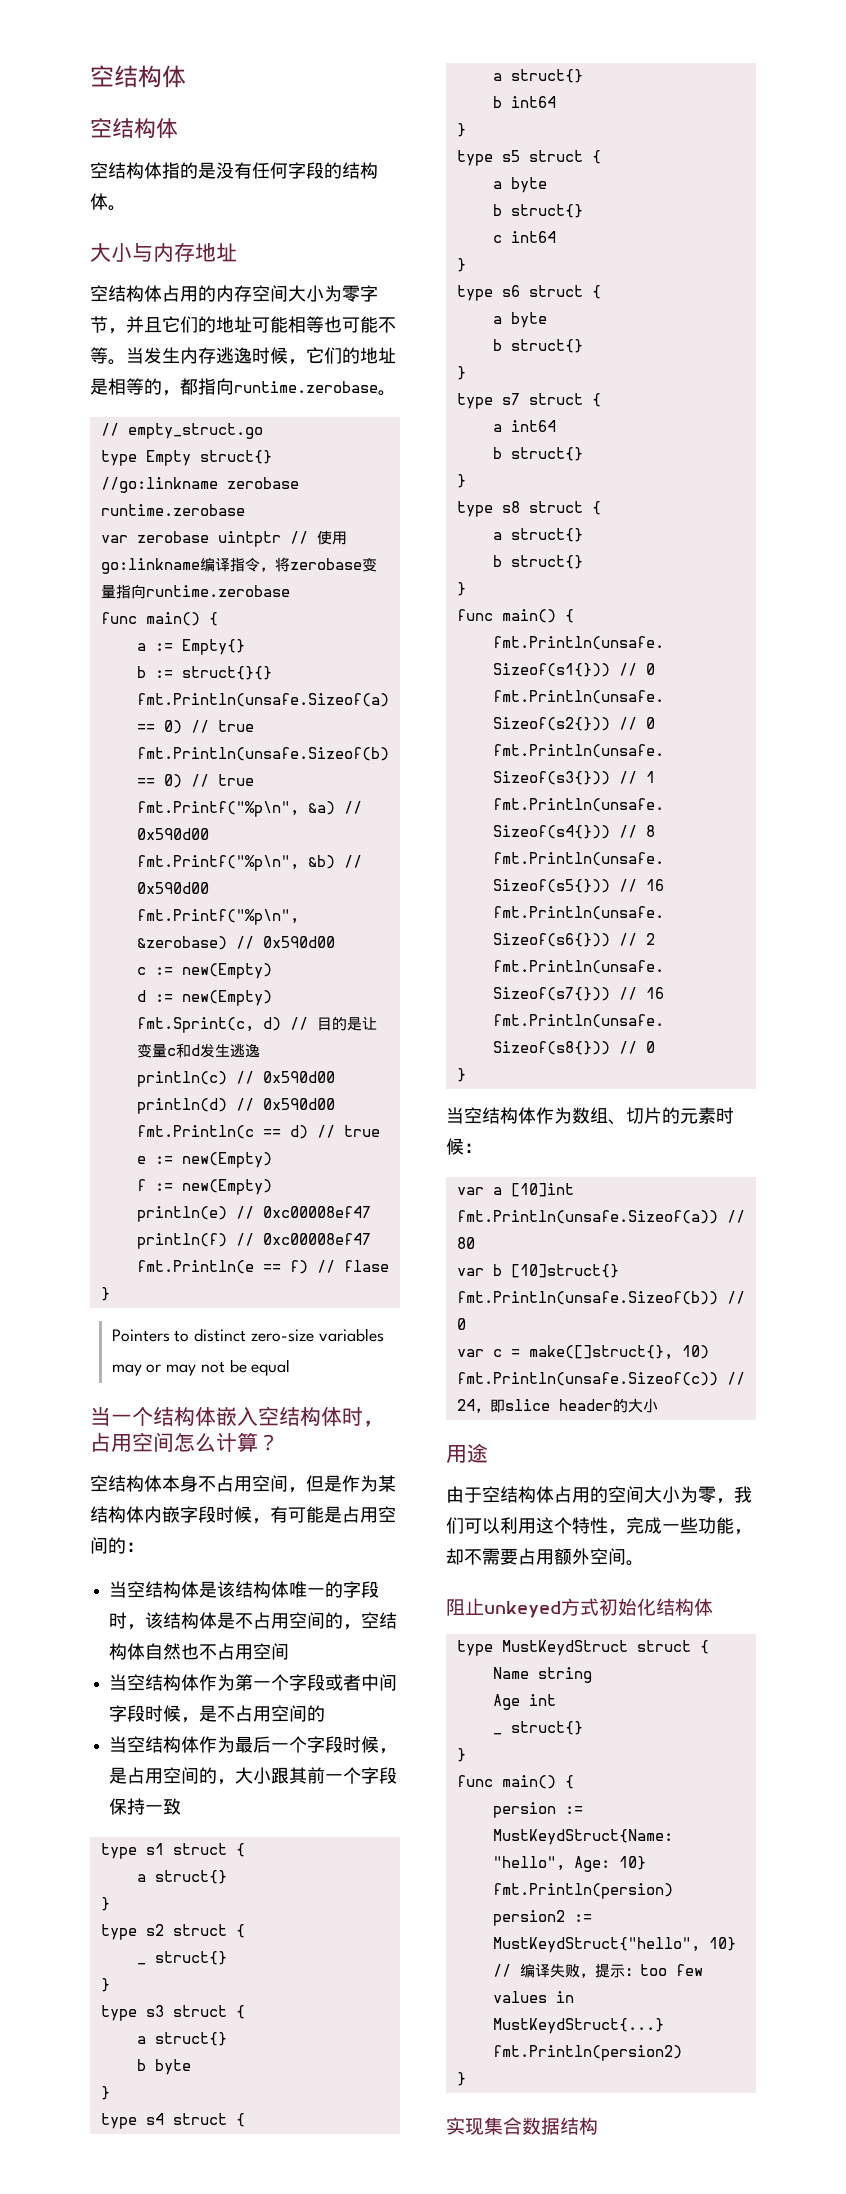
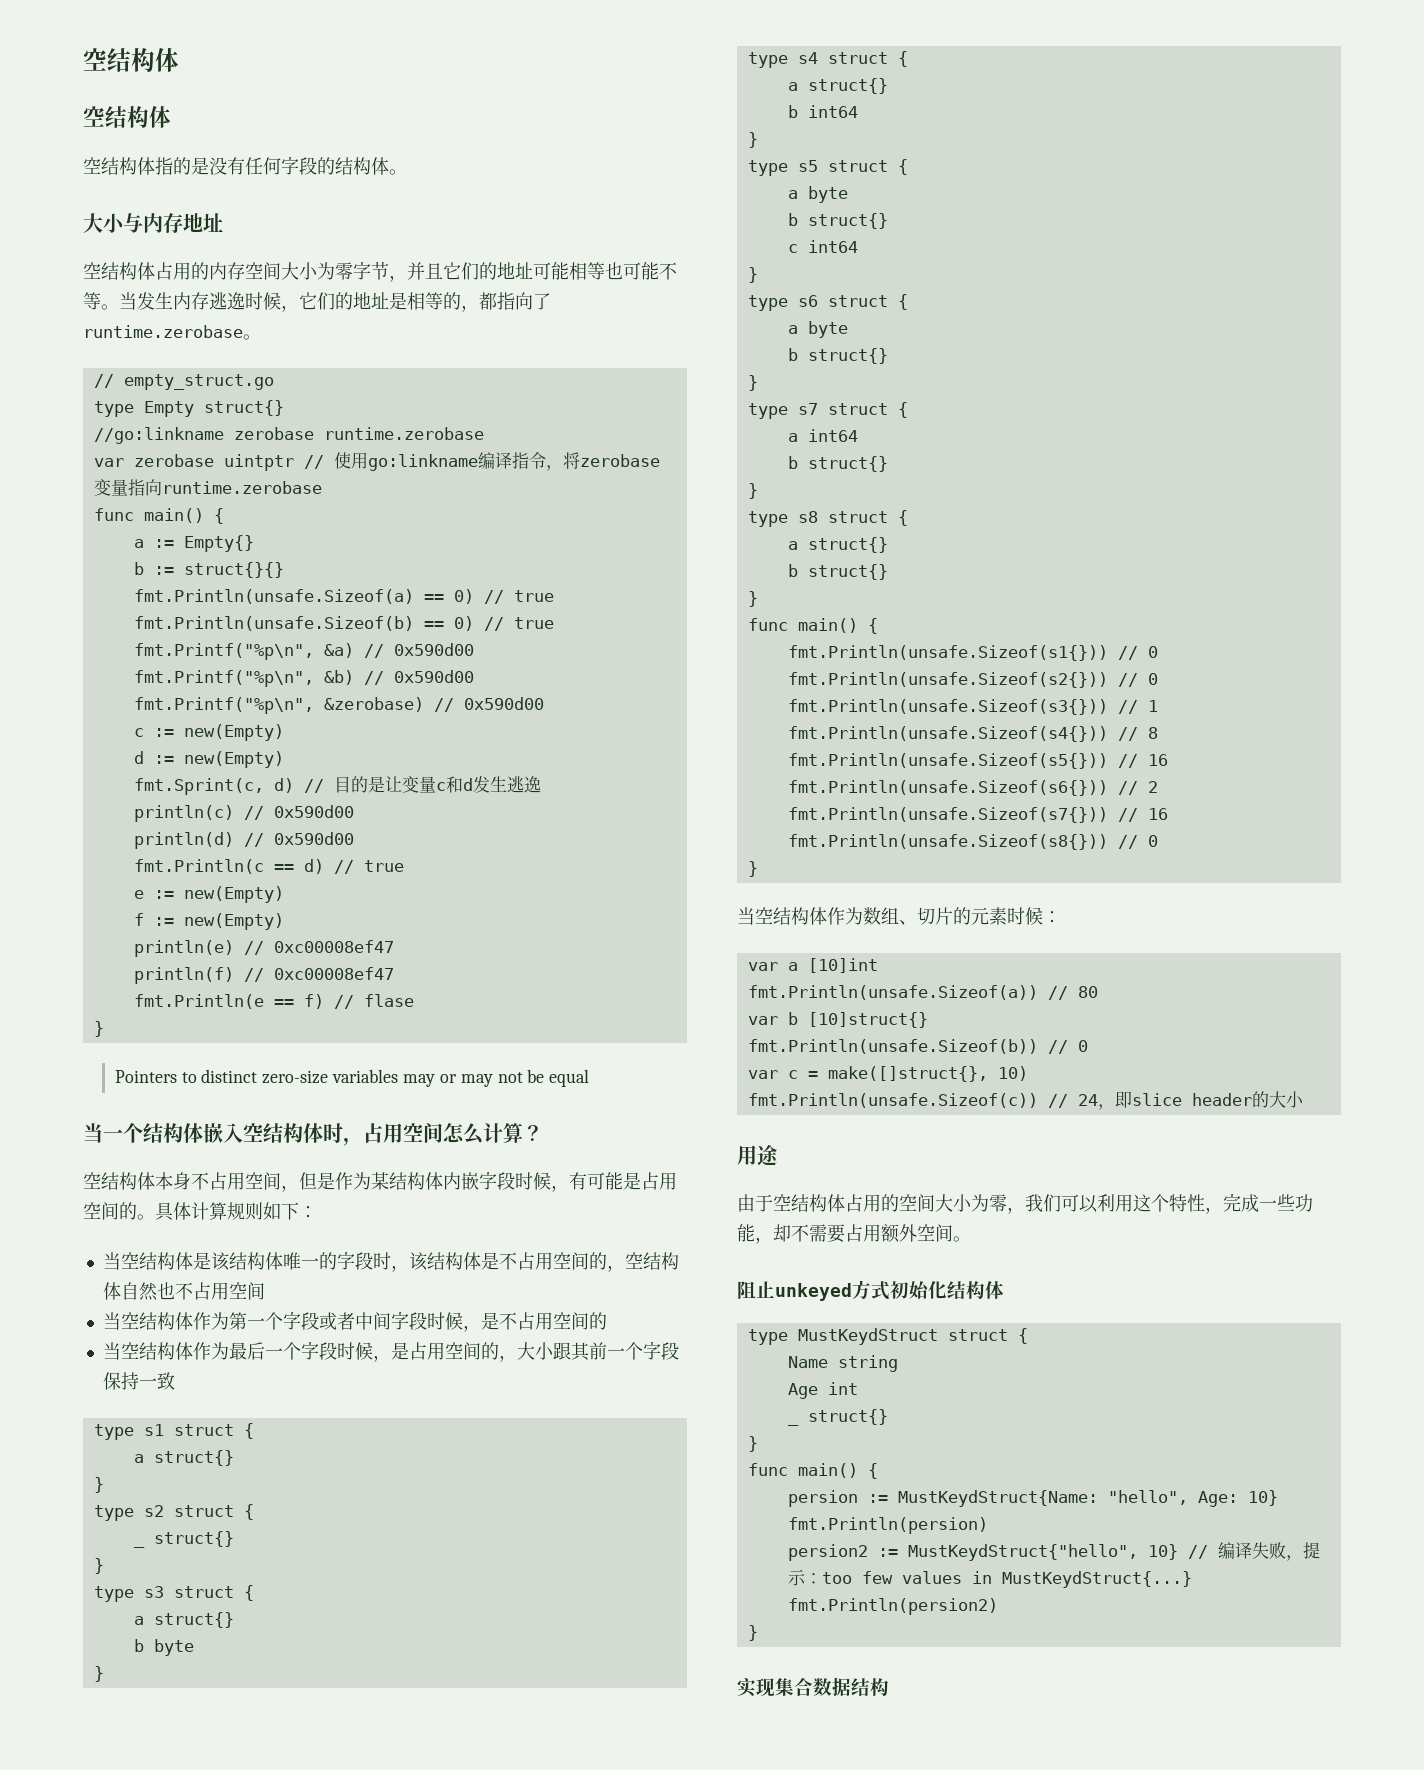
(234, 386) none -> [533,293,551,310] 了
(126, 1545) none -> [137,1202,299,1221] 。具体计算规则如下

